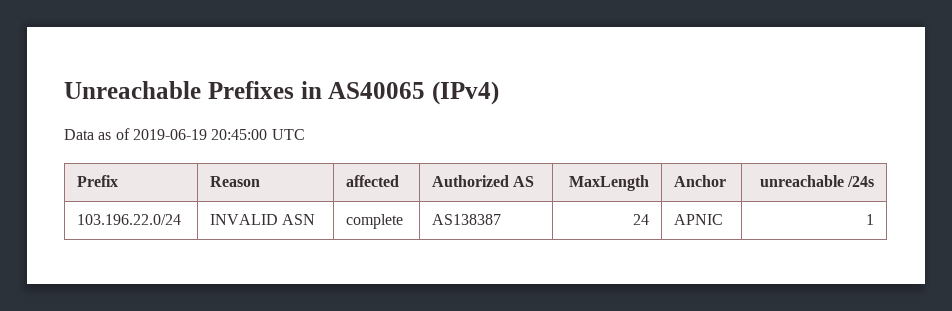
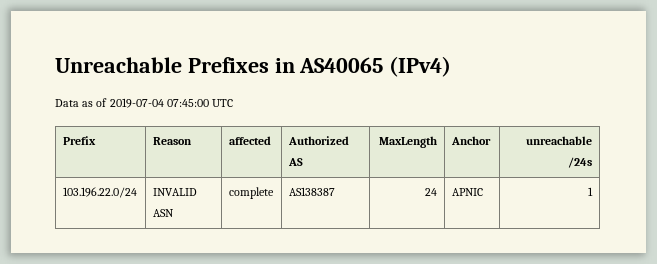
[132,129,268,140] 2019-06-19 20:45:00 -> [109,98,209,108] 2019-07-04 07:45:00

